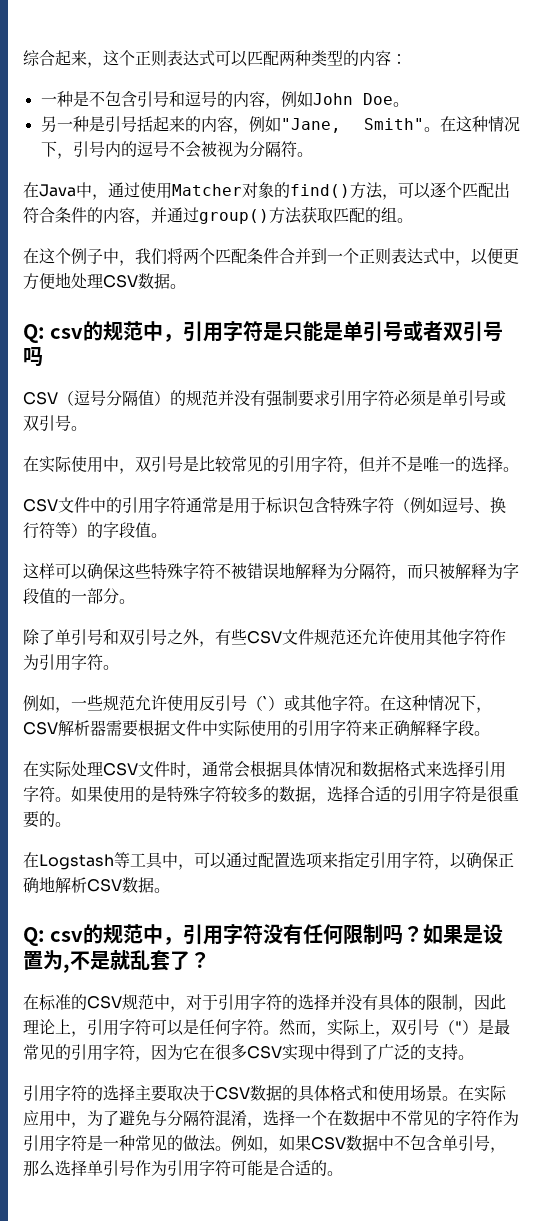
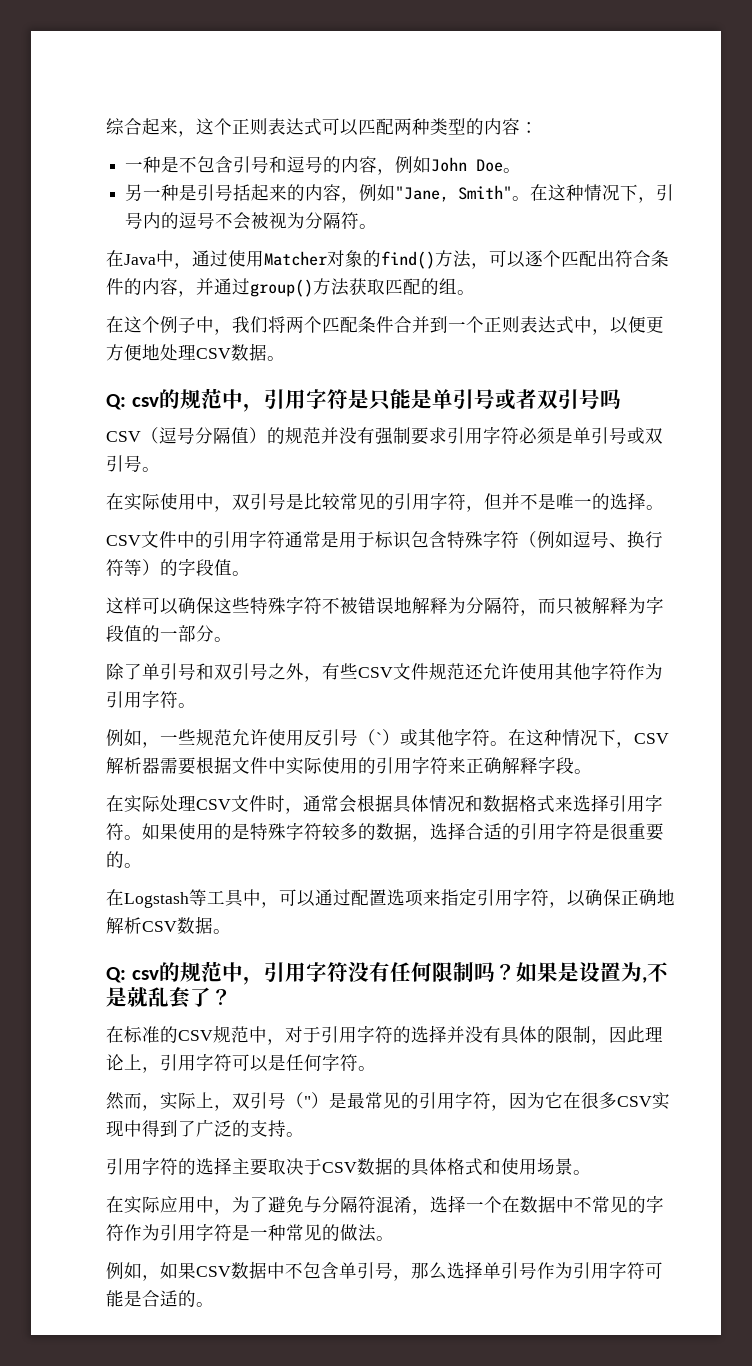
(279, 1032) none -> (376, 1068) //
(458, 1098) none -> (591, 1172) //
(231, 1148) none -> (394, 1238) //

